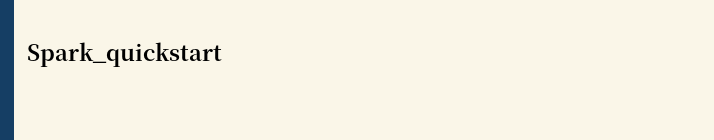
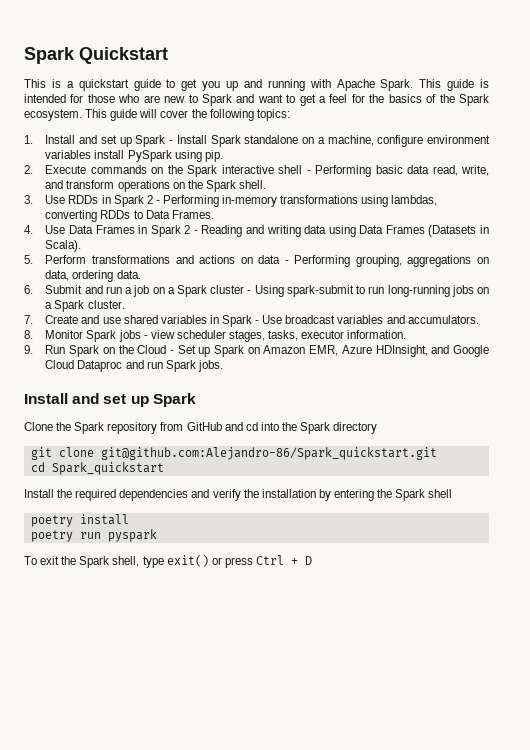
[27,42,222,67] Spark_quickstart -> [24,47,168,64] [24,79,489,91] [24,94,490,106] [24,109,290,121] [24,135,490,147] [45,150,223,162] [24,165,489,177] [45,180,267,192] [24,195,438,207] [45,210,214,222] [24,225,489,237] [45,240,82,252] [24,255,490,267] [45,270,141,282] [24,285,490,297] [45,300,125,312] [24,315,479,327] [24,330,407,342] [24,345,489,357] [45,360,223,372] [24,393,196,407] [24,422,378,434] [30,447,437,460] [30,462,164,475] [24,489,453,501] [30,514,129,527] [30,529,157,542] [24,555,312,568] Spark Quickstart // This is a quickstart guide to get you up and running with Apache Spark. This guide is intended for those who are new to Spark and want to get a feel for the basics of the Spark ecosystem. This guide will cover the following topics: // 1. Install and set up Spark - Install Spark standalone on a machine, configure environment variables install PySpark using pip. // 2. Execute commands on the Spark interactive shell - Performing basic data read, write, and transform operations on the Spark shell. // 3. Use RDDs in Spark 2 - Performing in-memory transformations using lambdas, converting RDDs to Data Frames. // 4. Use Data Frames in Spark 2 - Reading and writing data using Data Frames (Datasets in Scala). // 5. Perform transformations and actions on data - Performing grouping, aggregations on data, ordering data. // 6. Submit and run a job on a Spark cluster - Using spark-submit to run long-running jobs on a Spark cluster. // 7. Create and use shared variables in Spark - Use broadcast variables and accumulators. // 8. Monitor Spark jobs - view scheduler stages, tasks, executor information. // 9. Run Spark on the Cloud - Set up Spark on Amazon EMR, Azure HDInsight, and Google Cloud Dataproc and run Spark jobs. // Install and set up Spark // Clone the Spark repository from GitHub and cd into the Spark directory // git clone git@github.com:Alejandro-86/Spark_quickstart.git // cd Spark_quickstart // Install the required dependencies and verify the installation by entering the Spark shell // poetry install // poetry run pyspark // To exit the Spark shell, type exit() or press Ctrl + D

